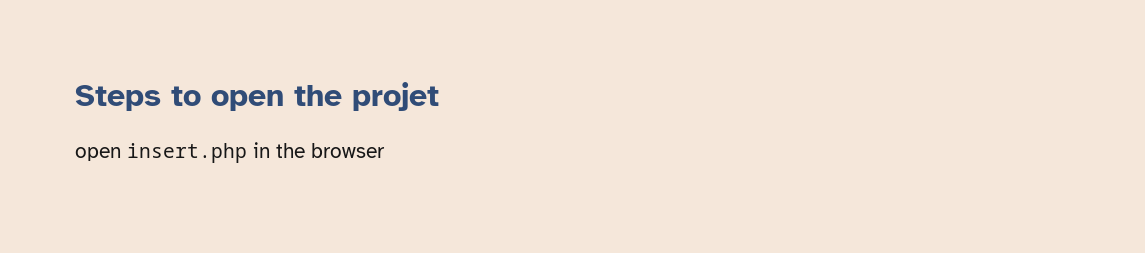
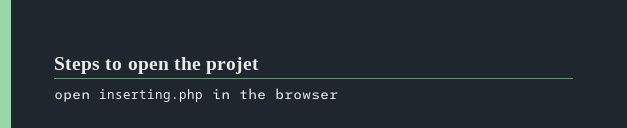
[127,143,247,163] insert.php -> [99,89,203,102] inserting.php

